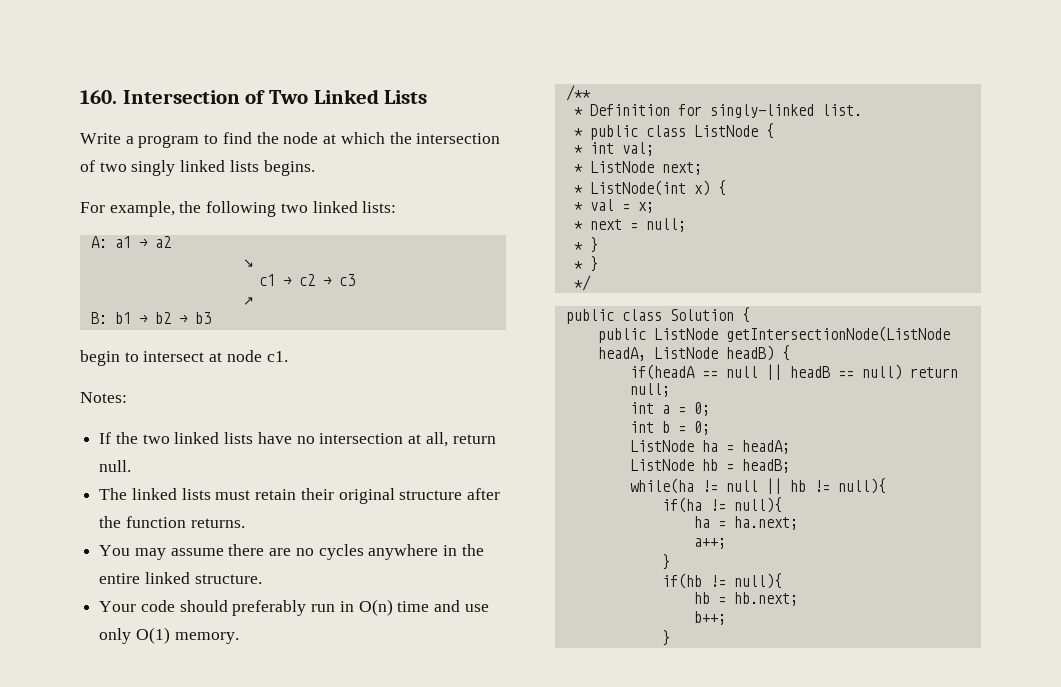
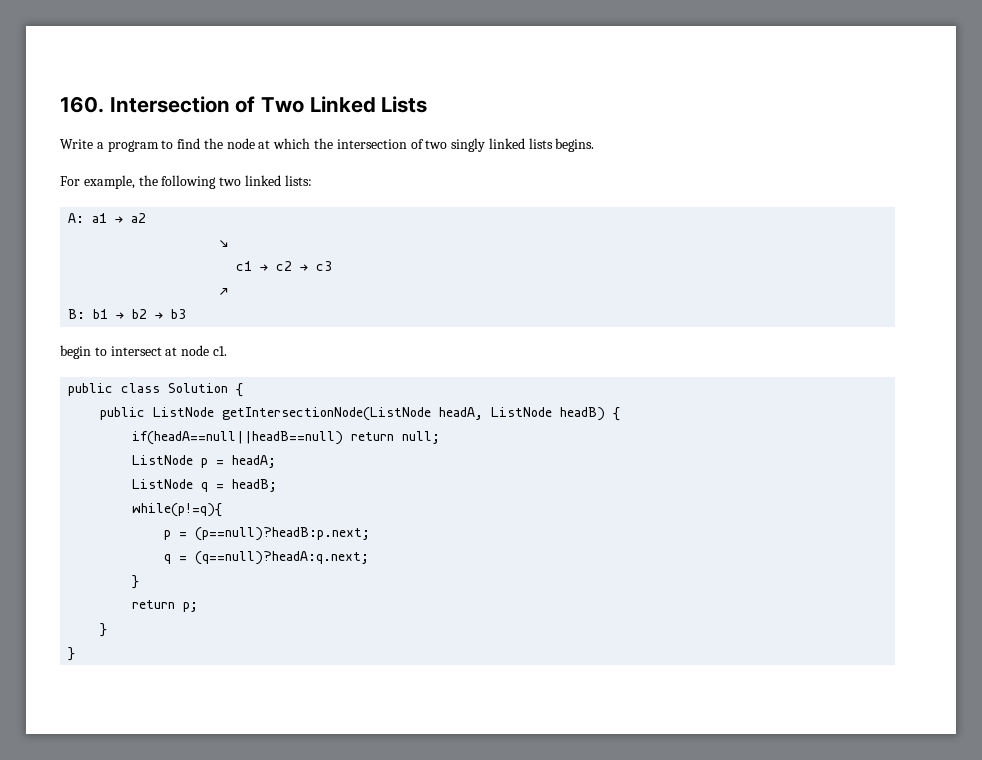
[80,392,127,403] [99,432,496,447] [99,460,132,472] [99,488,501,504] [99,516,245,528] [99,544,484,560] [99,572,262,584] [99,599,489,616] [99,627,239,644] [565,85,591,101] [573,104,862,118] [573,123,774,140] [573,142,654,156] [573,161,702,175] [573,180,726,196] [573,199,654,213] [573,218,686,232] [573,237,598,253] [573,256,598,272] [573,275,591,291] // Notes: // If the two linked lists have no intersection at all, return null. // The linked lists must retain their original structure after the function returns. // You may assume there are no cycles anywhere in the entire linked structure. // Your code should preferably run in O(n) time and use only O(1) memory. // /** // * Definition for singly-linked list. // * public class ListNode { // * int val; // * ListNode next; // * ListNode(int x) { // * val = x; // * next = null; // * } // * } // */ -> (227, 351) none
[629,364,958,380] [629,383,670,397] [629,402,710,416] [629,421,710,435] [629,440,718,452] if(headA == null || headB == null) return null; // int a = 0; // int b = 0; // ListNode ha -> [132,431,441,445] [132,455,209,468] if(headA==null||headB==null) return null; // ListNode p
[701,459,718,471] hb -> [201,482,209,492] q
[629,478,886,494] [661,497,782,513] [693,516,798,530] [693,538,726,549] [661,554,670,570] [661,573,782,589] [693,592,798,606] [693,611,726,625] [661,630,670,646] while(ha != null || hb != null){ // if(ha != null){ // ha = ha.next; // a++; // } // if(hb != null){ // hb = hb.next; // b++; // } -> [132,503,223,517] [164,527,371,541] [164,551,370,565] [132,575,140,589] [132,600,199,612] [100,623,108,637] [68,647,76,661] while(p!=q){ // p = (p==null)?headB:p.next; // q = (q==null)?headA:q.next; // } // return p; // } // }

